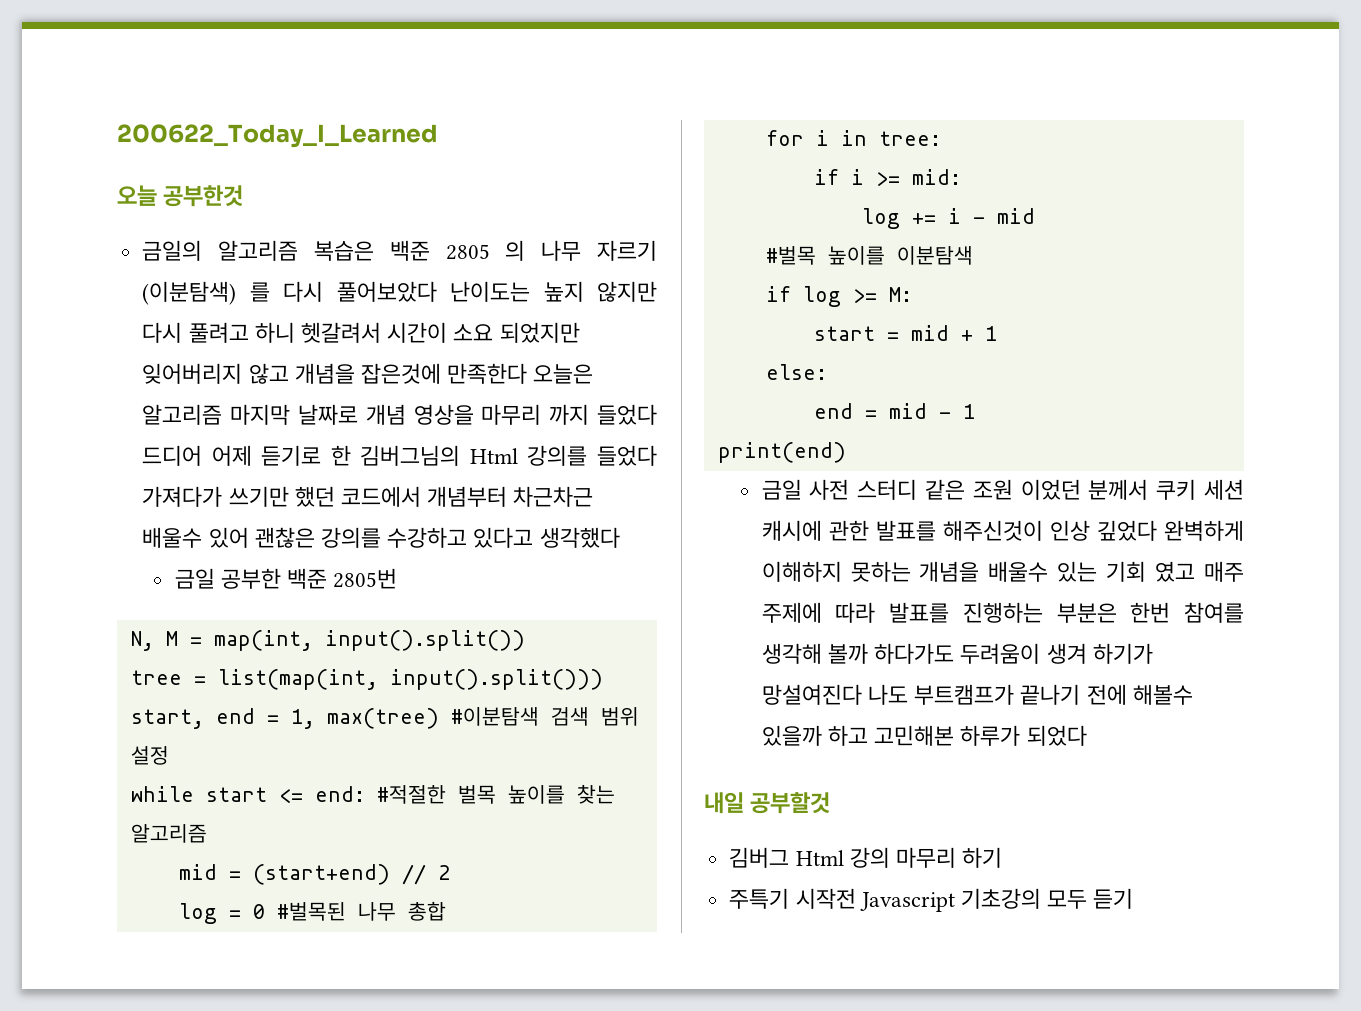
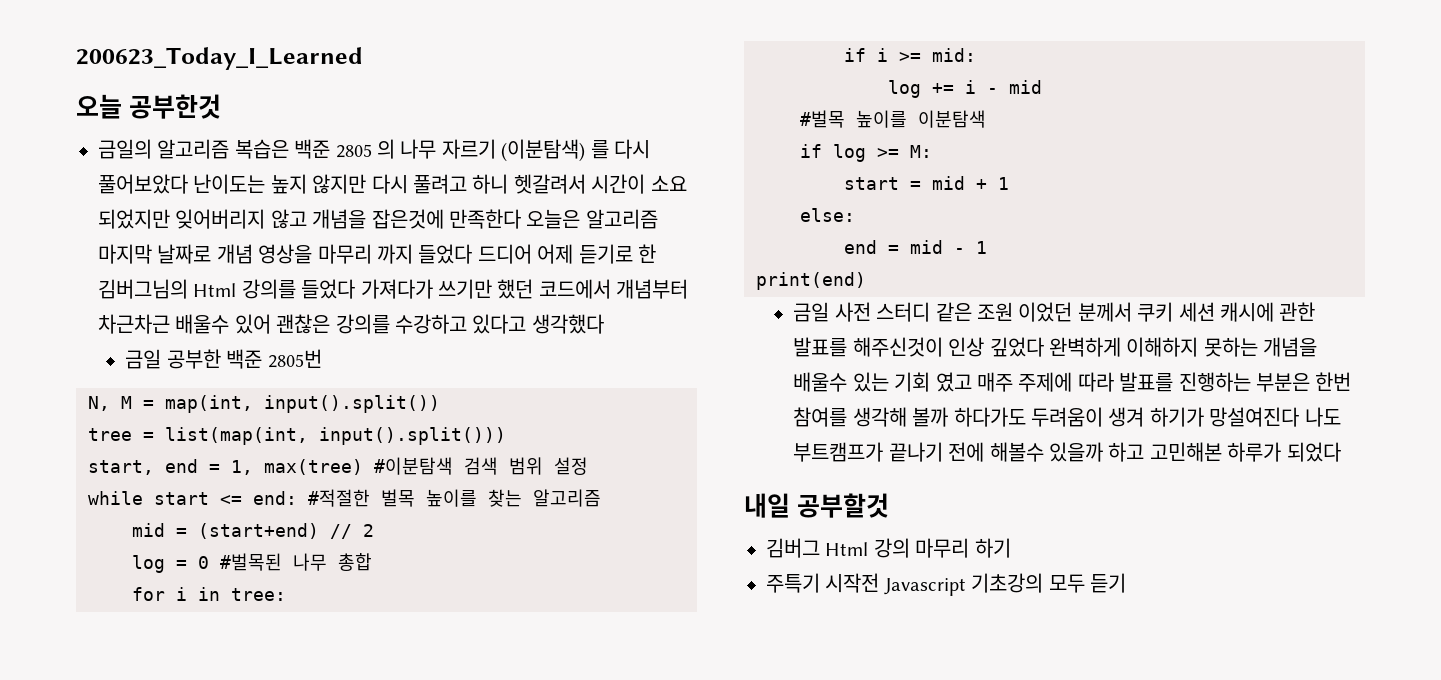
[117,124,438,148] 200622_Today_I_Learned -> [76,47,363,70] 200623_Today_I_Learned

